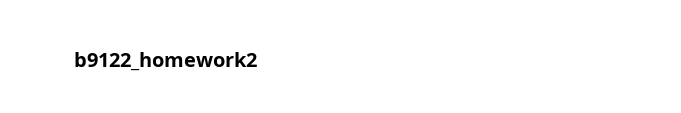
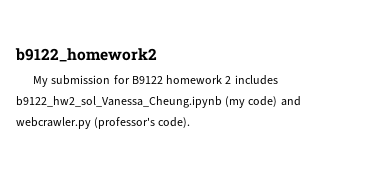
(257, 61) none -> [33,75,278,87] [16,96,301,108] [16,117,191,129] // My submission for B9122 homework 2 includes b9122_hw2_sol_Vanessa_Cheung.ipynb (my code) and webcrawler.py (professor's code).

